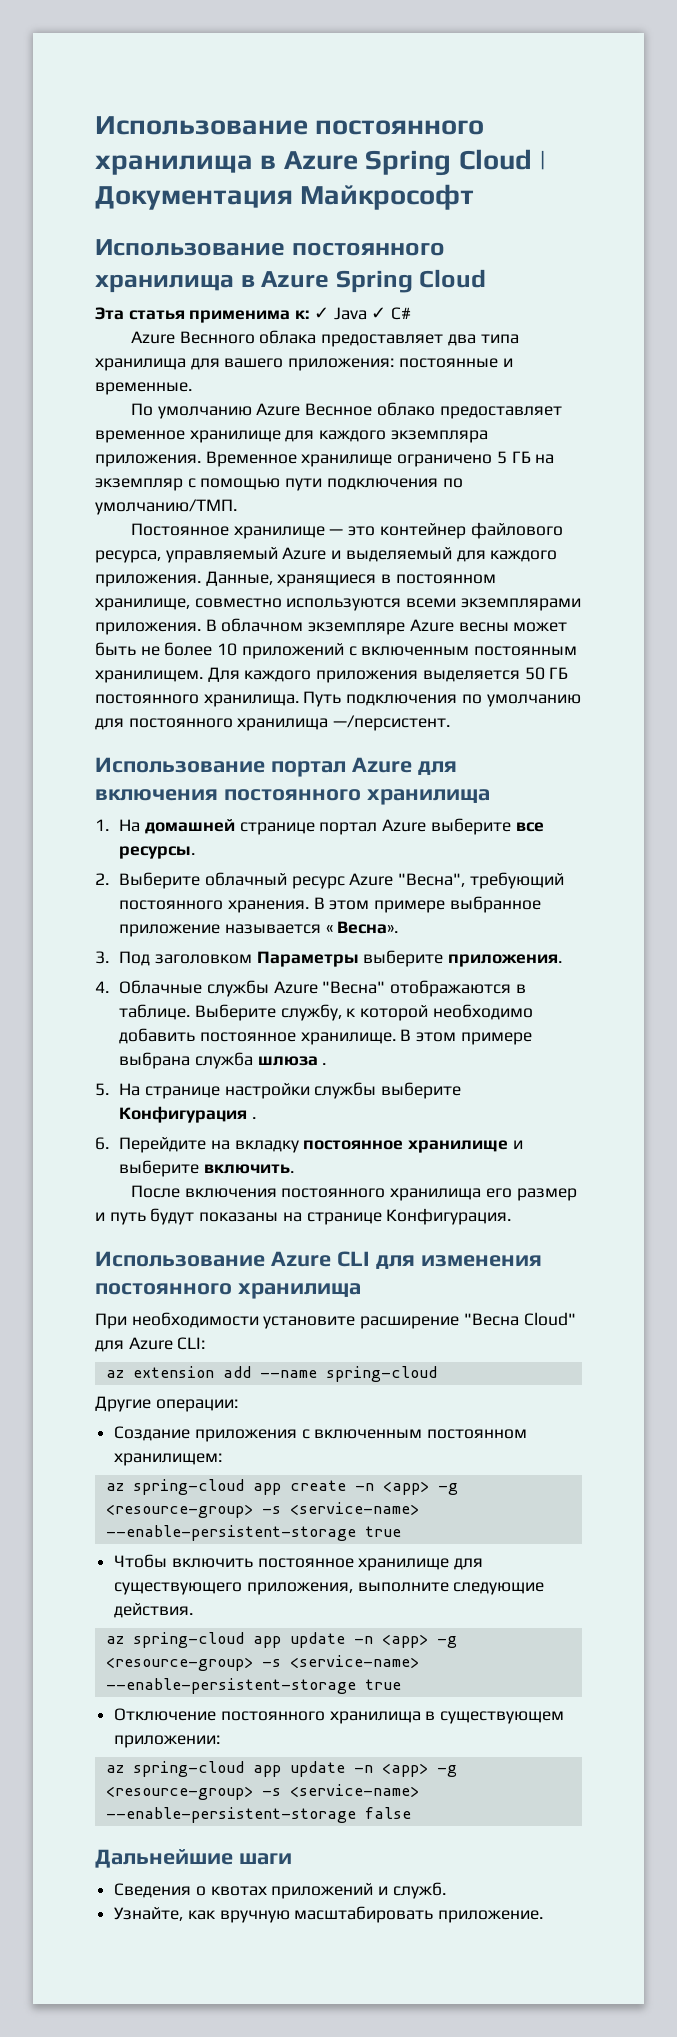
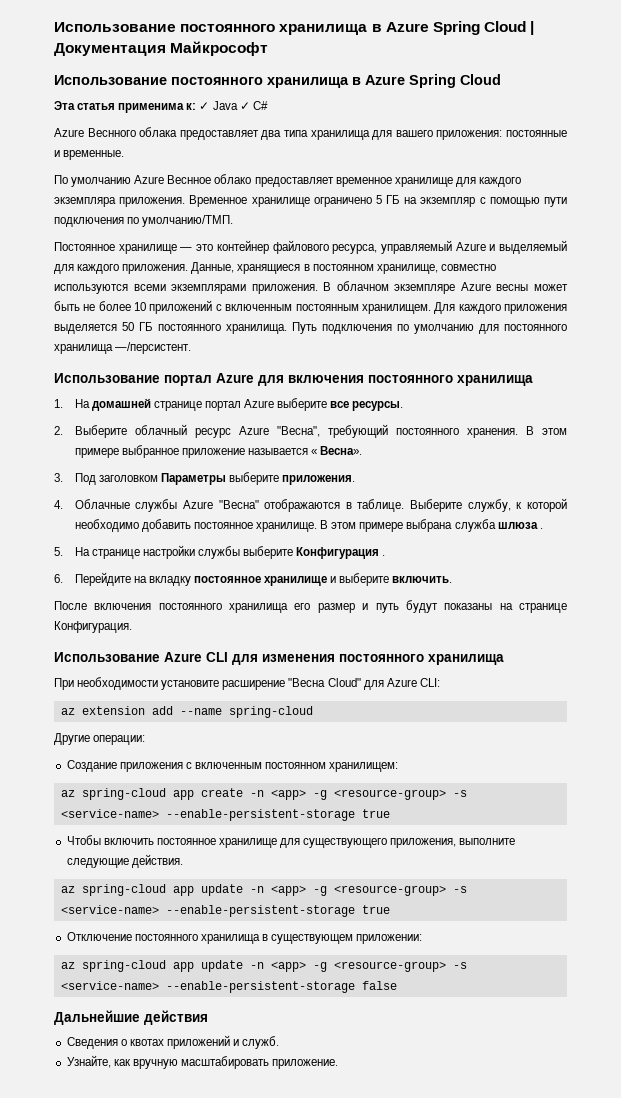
[238,1853,292,1865] шаги -> [144,1010,208,1025] действия

